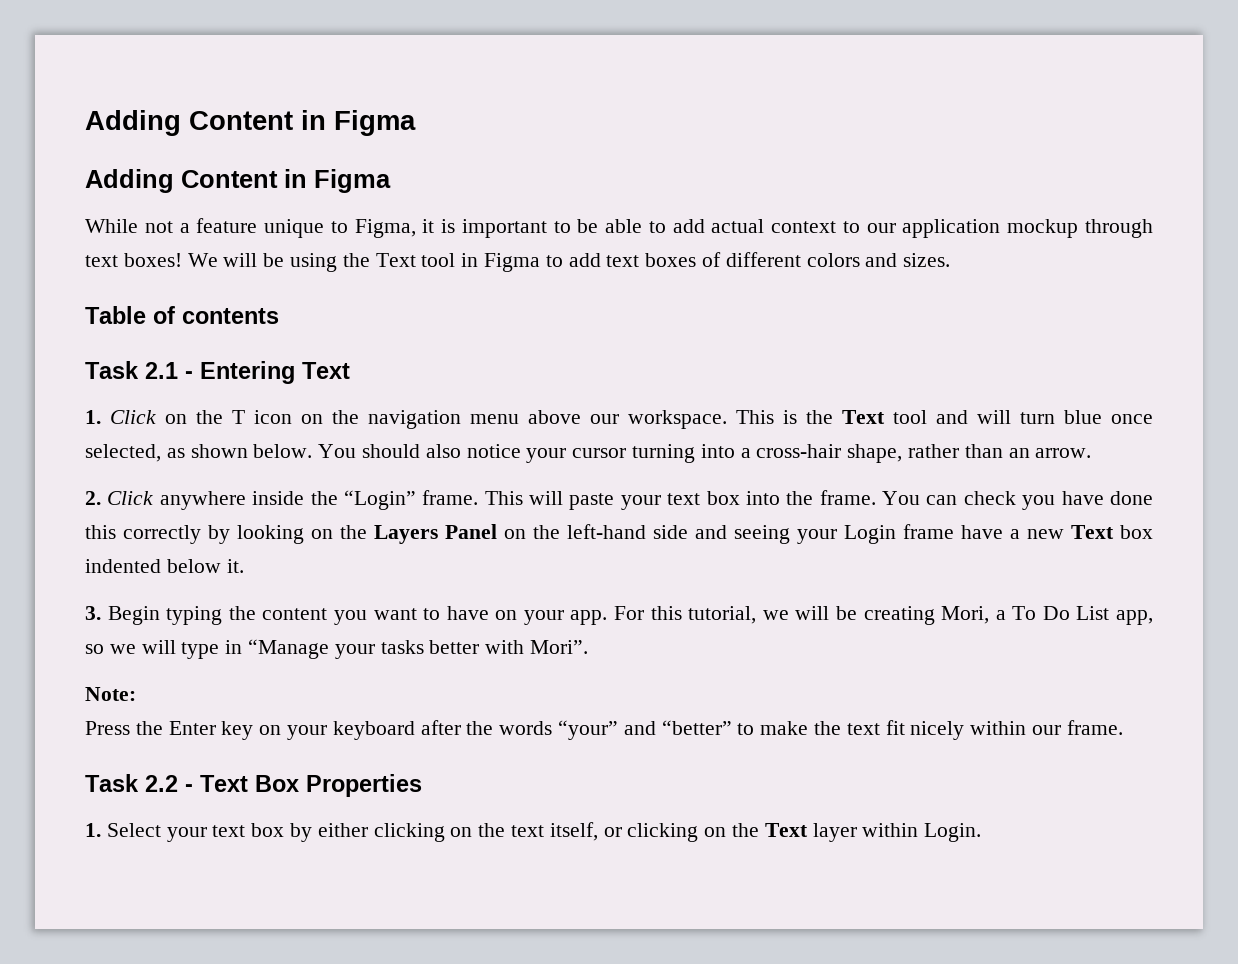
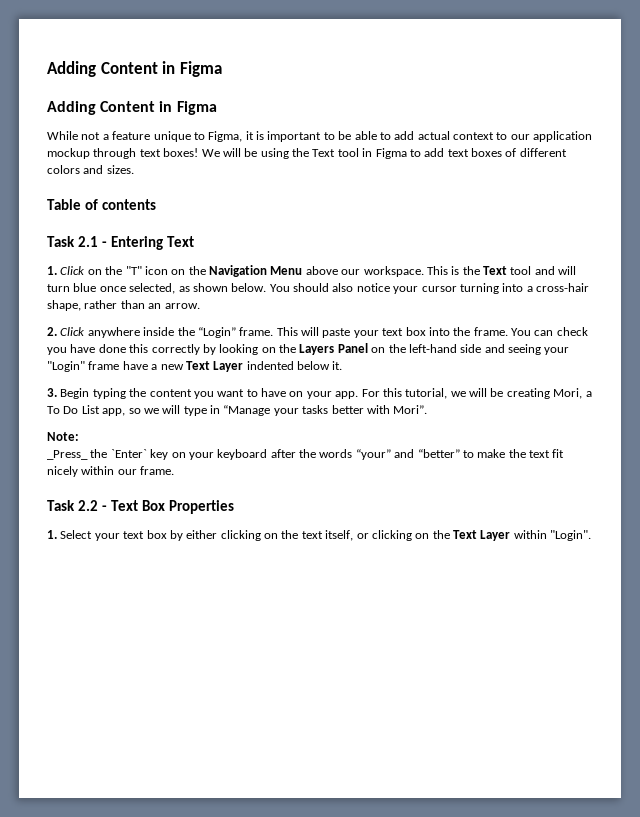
[232,410,245,424] T -> [125,266,142,275] "T"
[368,410,519,429] navigation menu -> [209,265,303,277] Navigation Menu
[844,525,896,544] Login -> [47,361,85,372] "Login"
[1120,525,1153,539] box -> [213,361,244,372] Layer
[85,721,216,735] Press the Enter -> [47,449,147,460] _Press_ the `Enter`
[812,823,982,842] layer within Login. -> [480,530,592,541] Layer within "Login".

